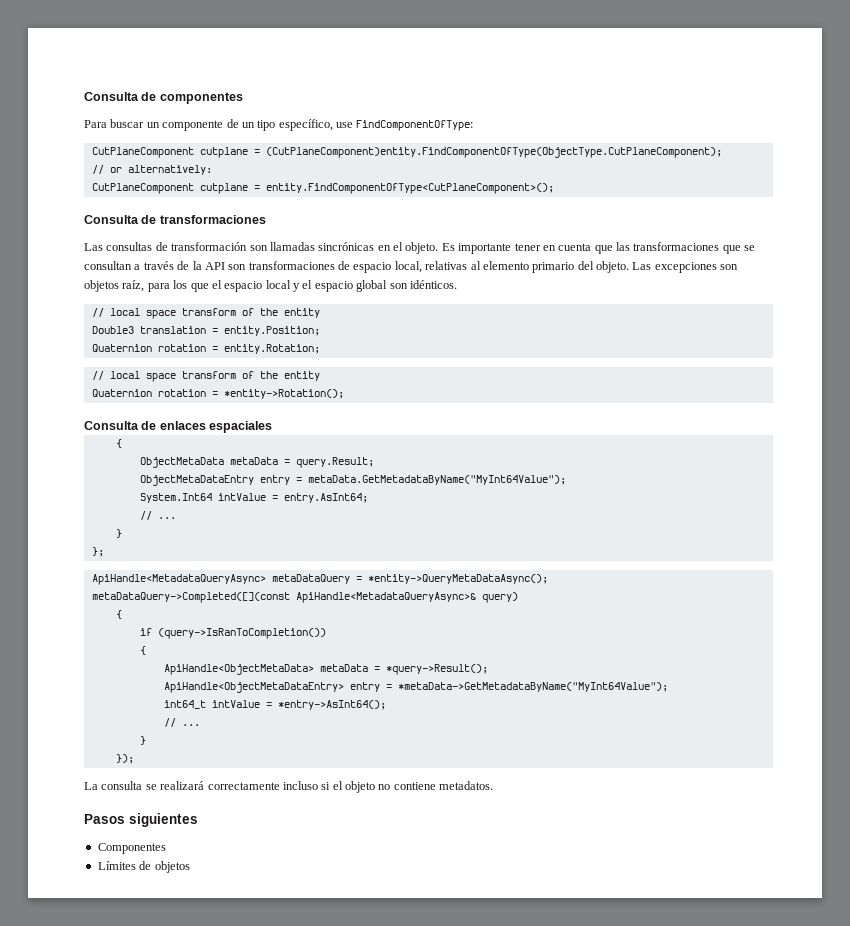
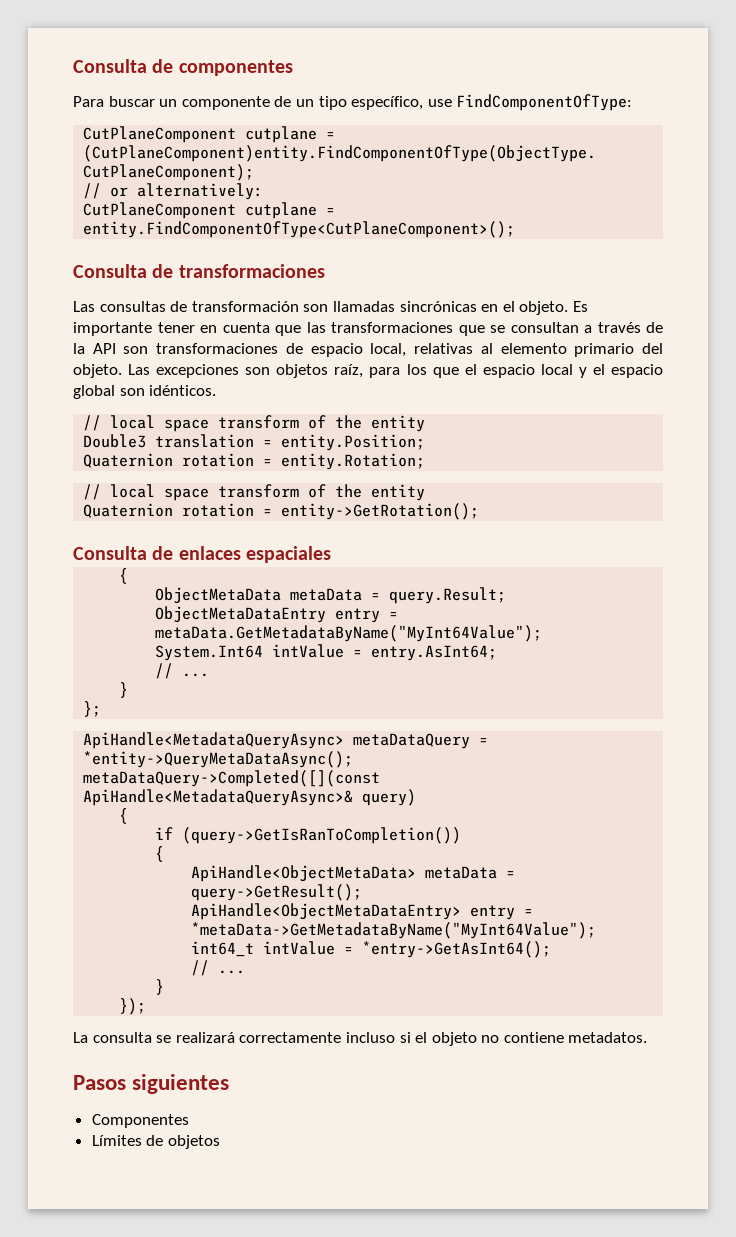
[223,389,344,399] *entity->Rotation(); -> [281,503,480,520] entity->GetRotation();
[157,628,326,639] (query->IsRanToCompletion()) -> [182,827,462,844] (query->GetIsRanToCompletion())
[385,664,488,675] *query->Result(); -> [191,884,363,901] query->GetResult();
[277,700,386,710] *entry->AsInt64(); -> [362,941,552,958] *entry->GetAsInt64();

